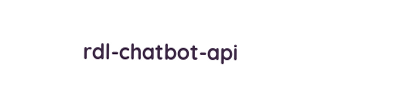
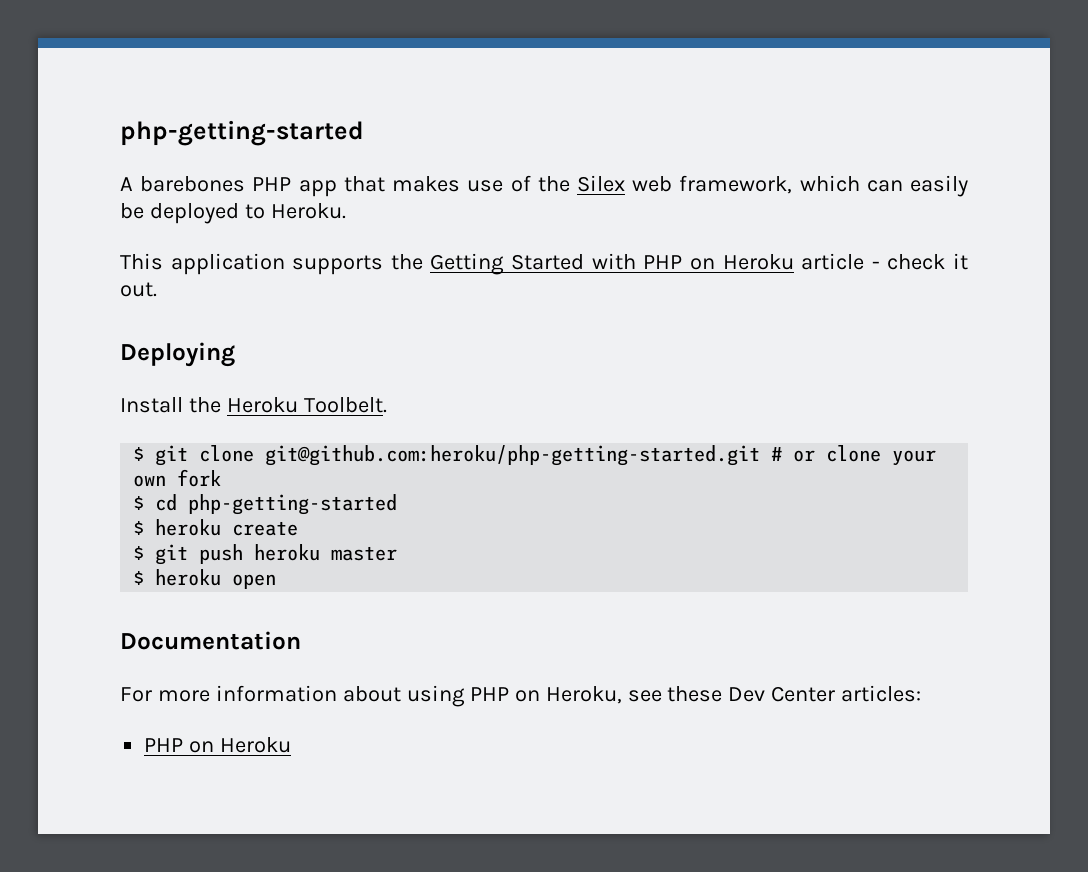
[82,43,239,65] rdl-chatbot-api -> [120,120,364,146] [120,175,968,197] [120,203,346,224] [120,253,969,275] [120,282,157,297] [120,342,235,367] [120,397,387,413] [133,445,937,466] [133,469,222,487] [133,494,398,515] [133,519,299,536] [133,544,398,565] [133,569,277,589] [120,631,301,650] [120,685,922,707] [144,737,292,753] php-getting-started // A barebones PHP app that makes use of the Silex web framework, which can easily be deployed to Heroku. // This application supports the Getting Started with PHP on Heroku article - check it out. // Deploying // Install the Heroku Toolbelt. // $ git clone git@github.com:heroku/php-getting-started.git # or clone your own fork // $ cd php-getting-started // $ heroku create // $ git push heroku master // $ heroku open // Documentation // For more information about using PHP on Heroku, see these Dev Center articles: // PHP on Heroku

